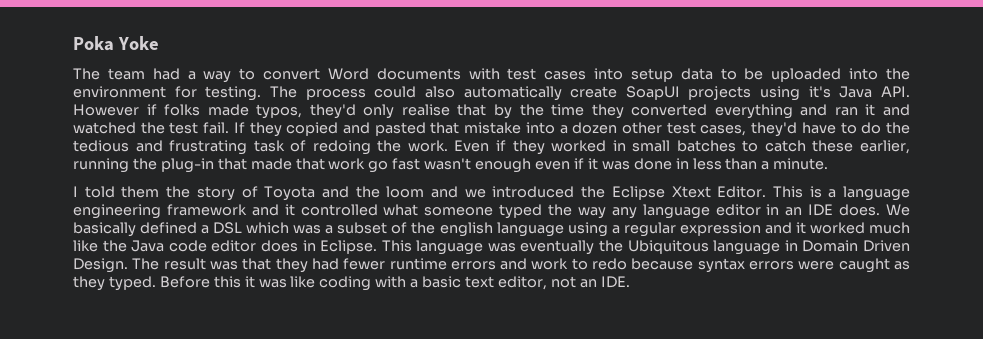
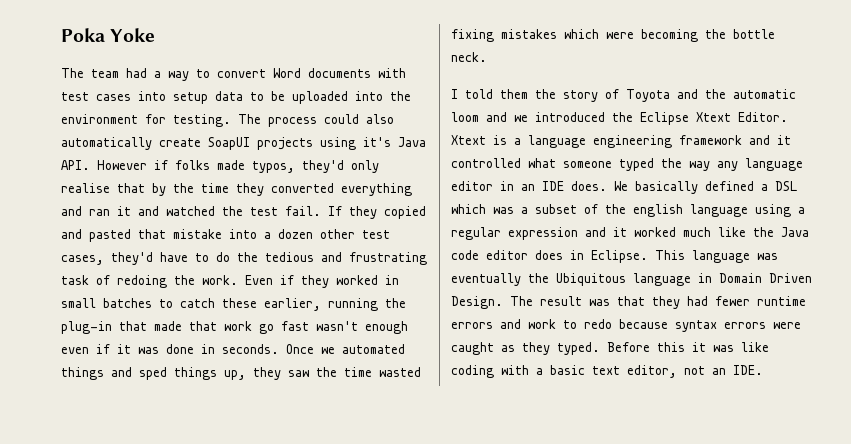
[692,158,829,170] less than a minute. -> [222,344,405,354] [61,367,421,380] [451,29,775,42] [451,52,487,62] seconds. Once we automated things and sped things up, they saw the time wasted fixing mistakes which were becoming the bottle neck.
(380, 192) none -> [733,89,796,99] automatic
[772,186,803,198] This -> [451,135,486,145] Xtext

